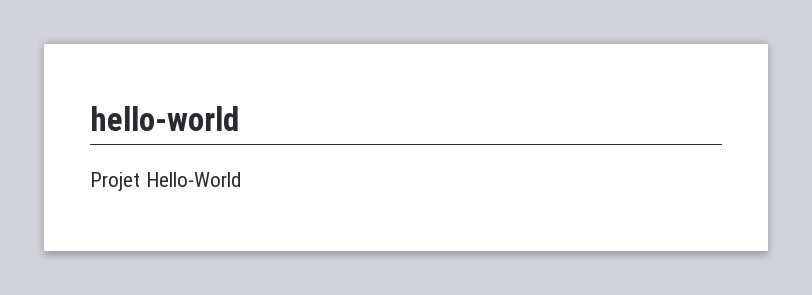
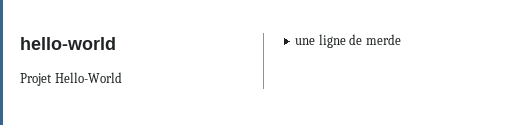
(241, 179) none -> [295,34,401,48] // une ligne de merde

